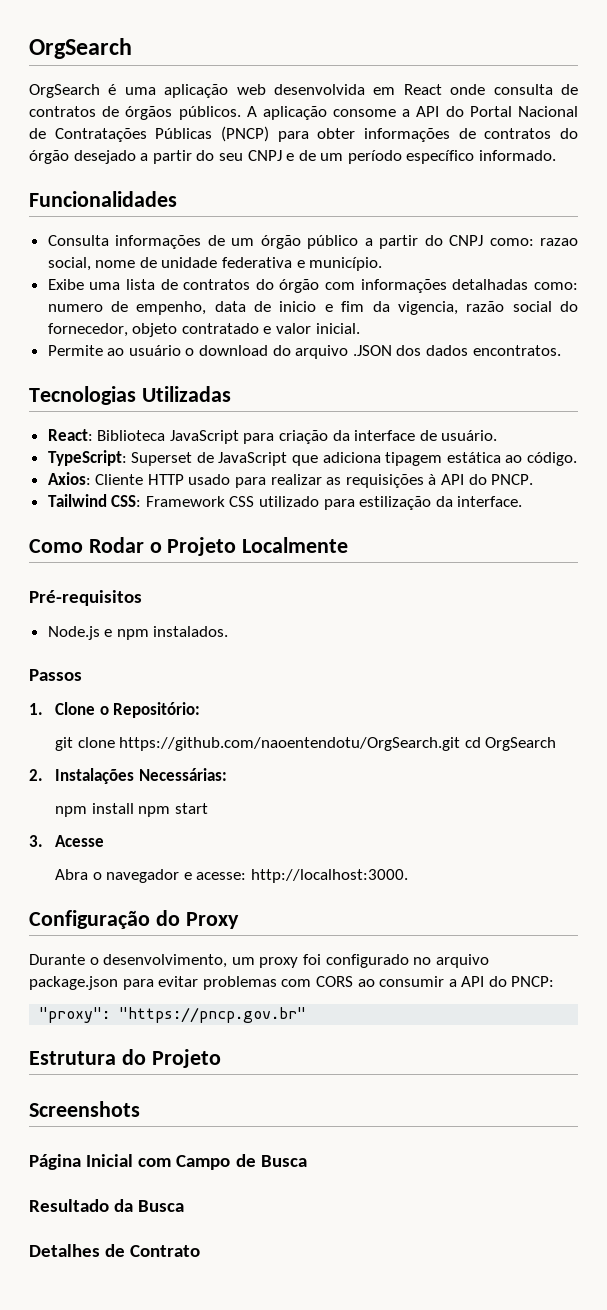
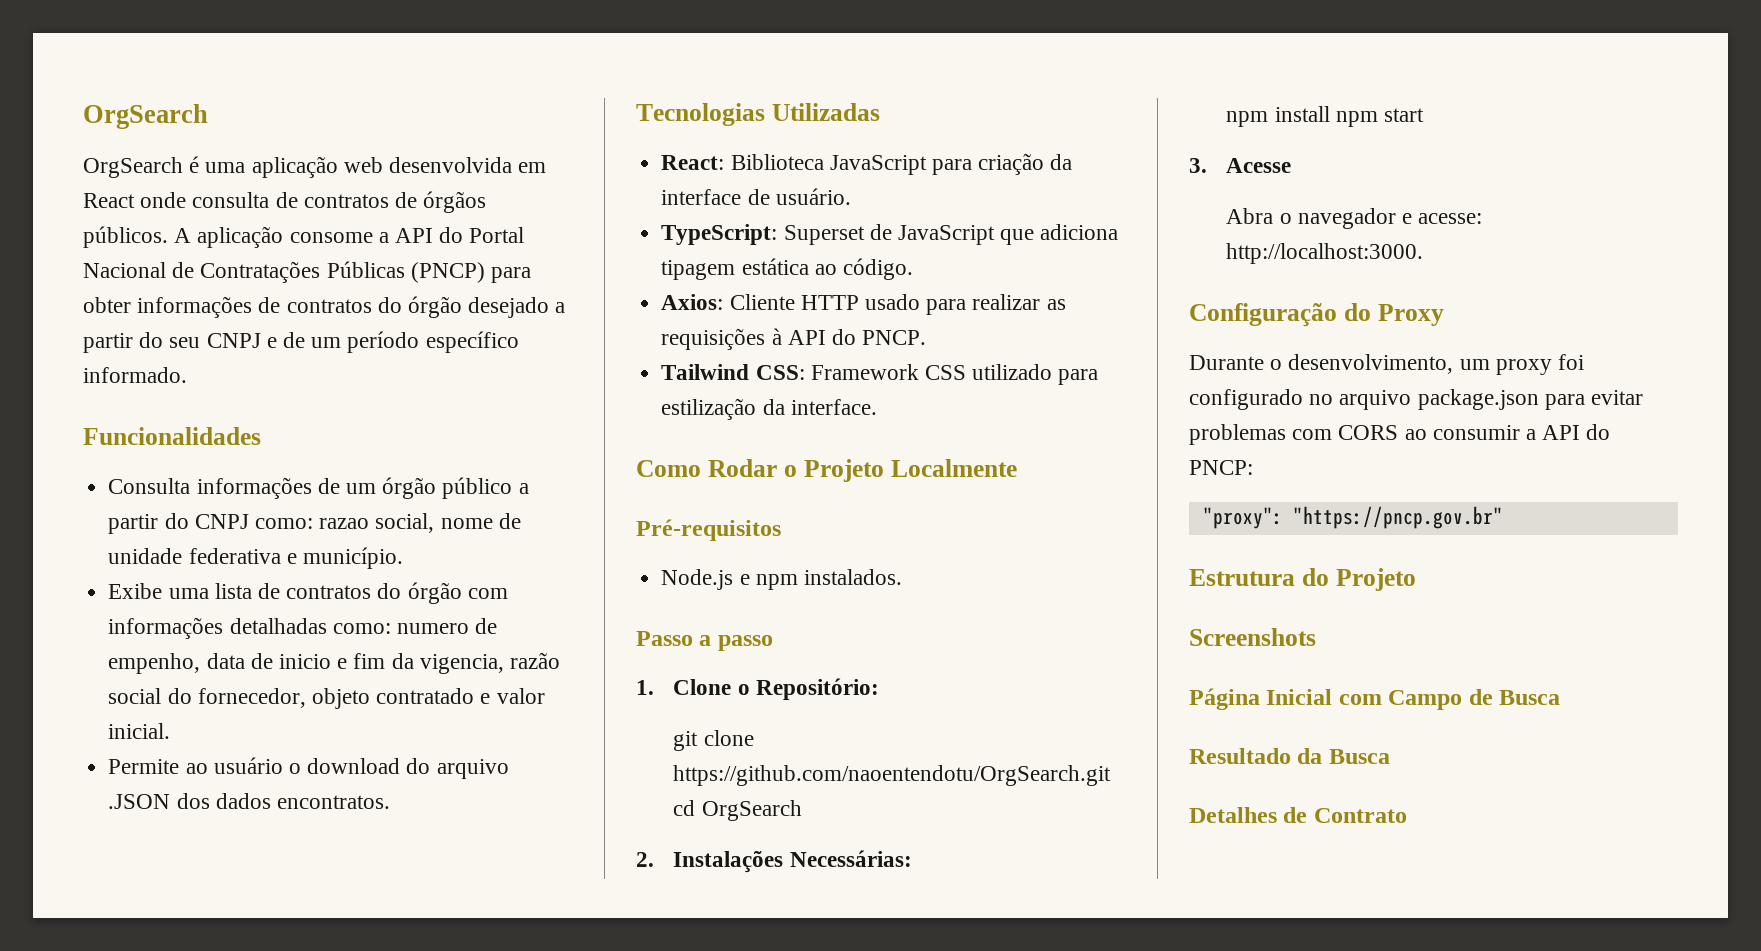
[29,669,82,681] Passos -> [636,631,773,651] Passo a passo

